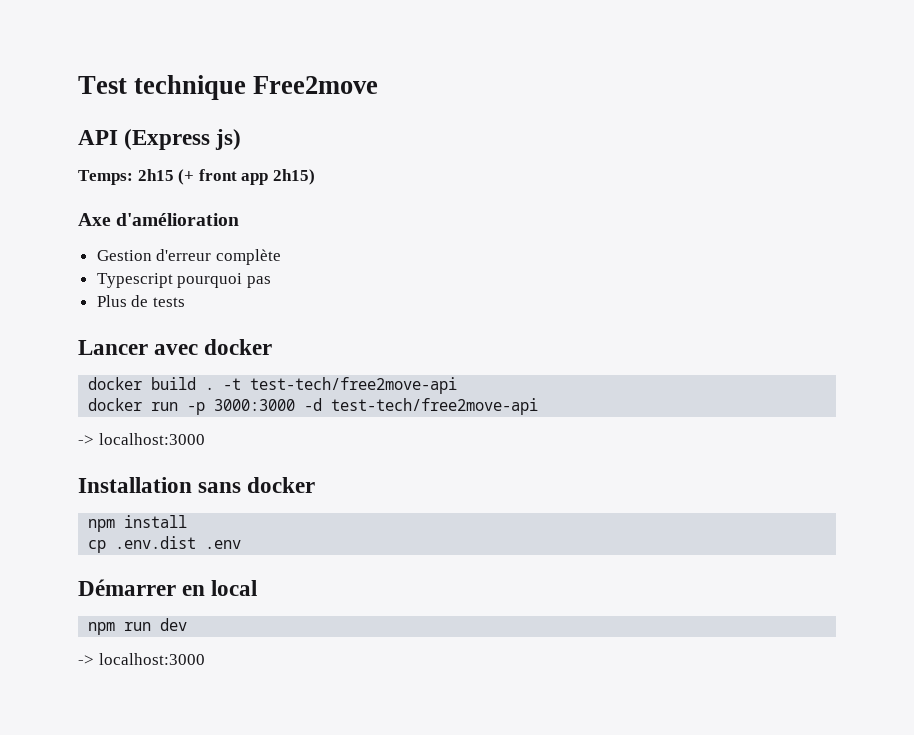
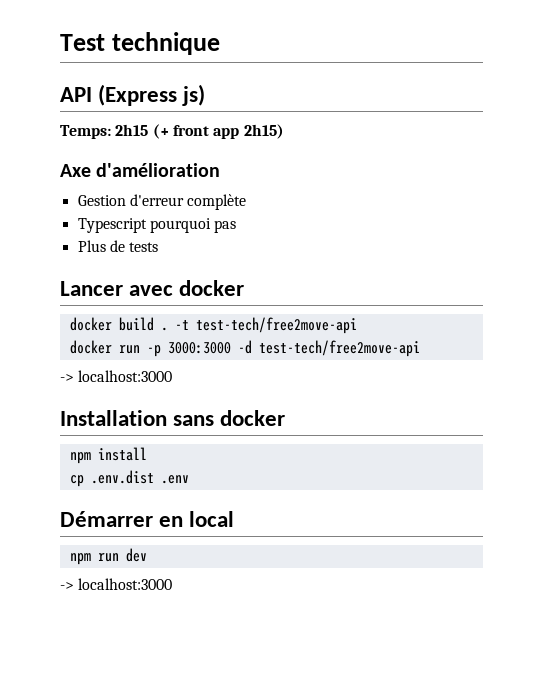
[253,76,379,94] Free2move -> (221, 43) none

